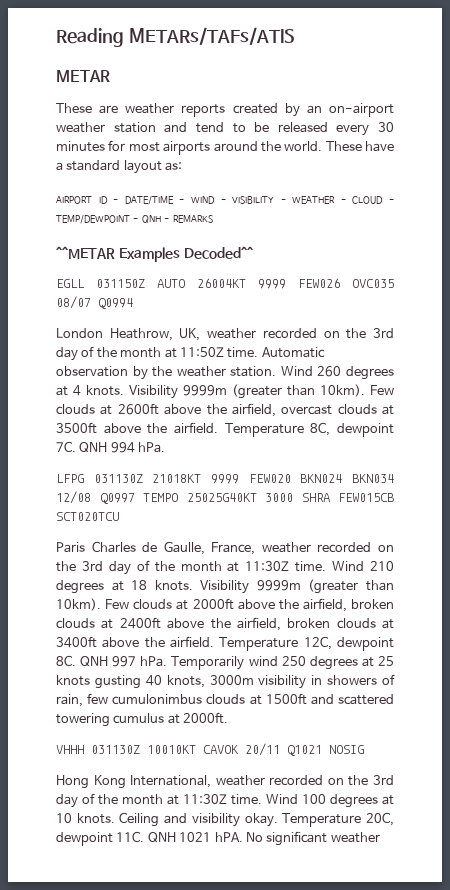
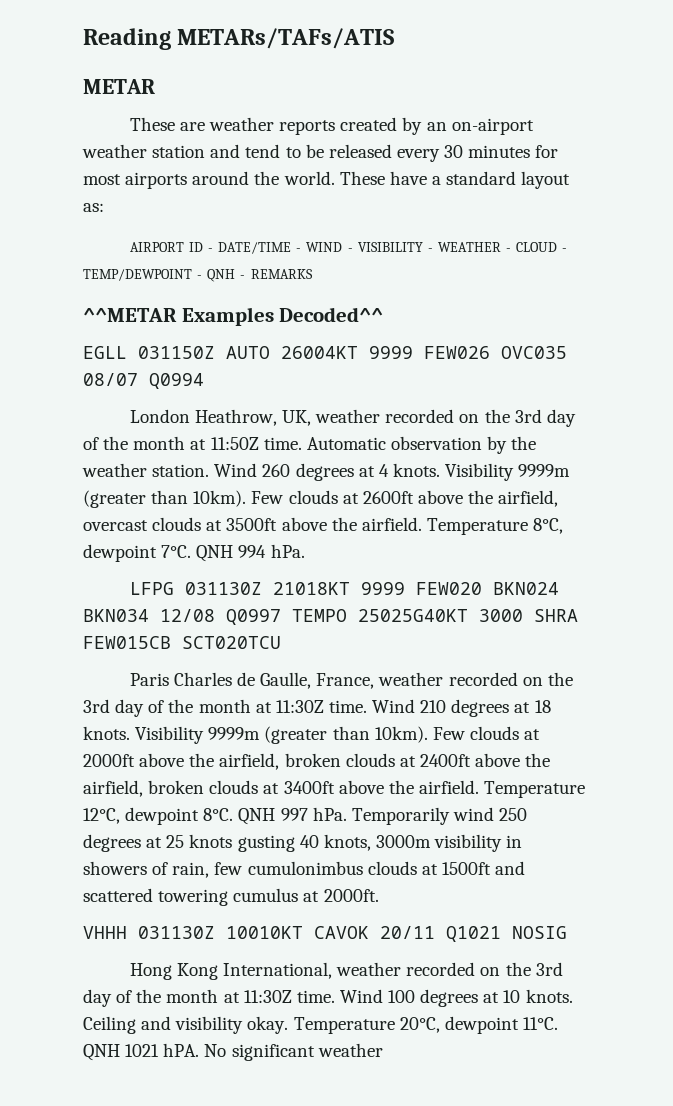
[310,422,394,437] [56,441,76,452] 8C, dewpoint 7C. -> [533,518,564,534] [83,544,192,562] 8°C, dewpoint 7°C.
[303,636,394,651] [56,655,76,666] 12C, dewpoint 8C. -> [83,807,234,825] 12°C, dewpoint 8°C.
[366,812,394,826] [56,831,145,846] 20C, dewpoint 11C. -> [399,1016,558,1034] 20°C, dewpoint 11°C.

